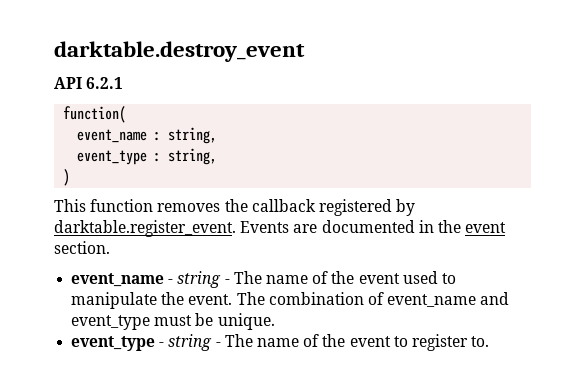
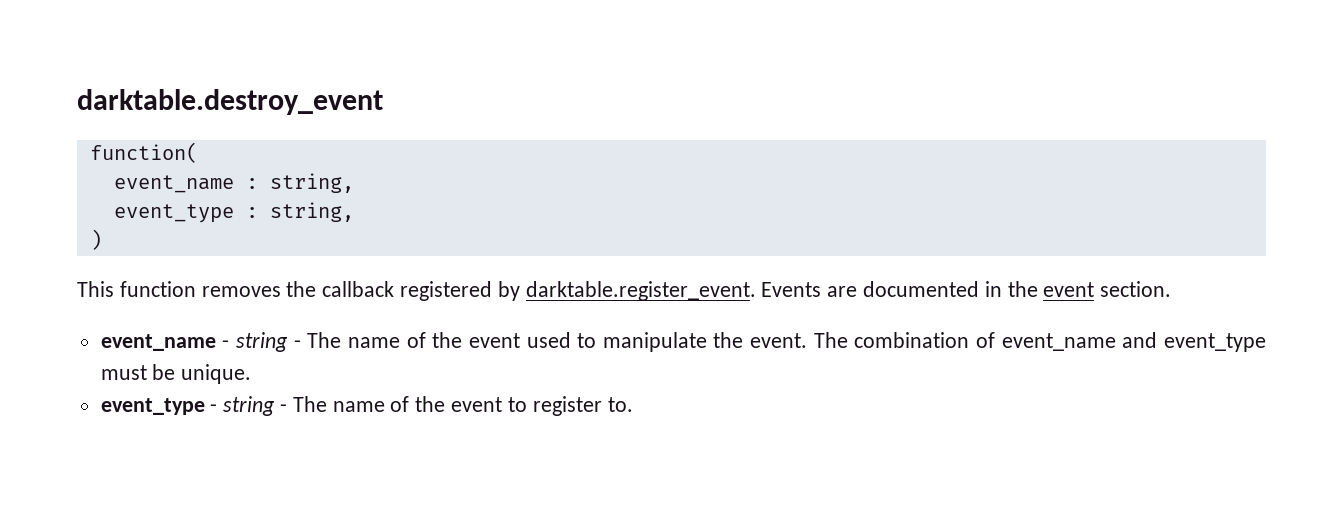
[54,77,124,89] // API 6.2.1 -> (383, 102) none

